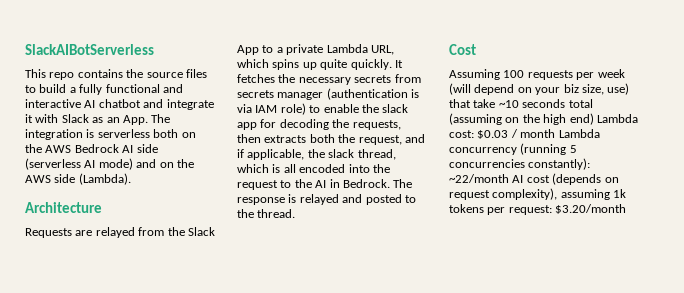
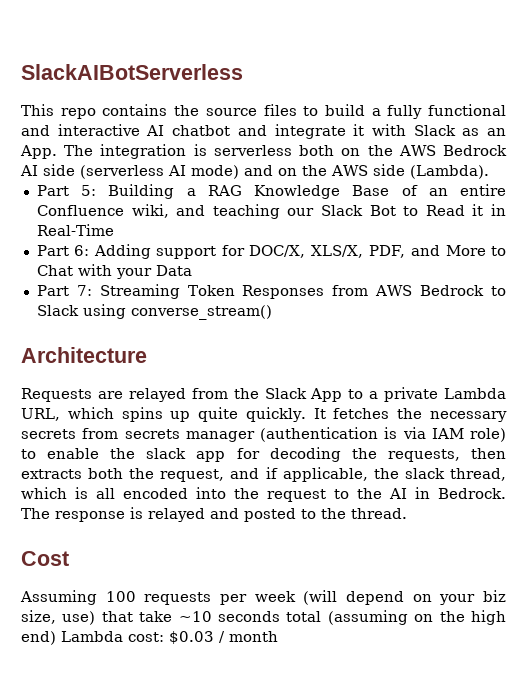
(131, 179) none -> [36,184,506,199] [36,204,507,219] [36,224,114,236] [36,244,506,259] [36,264,192,279] [36,284,507,299] [36,304,272,320] // Part 5: Building a RAG Knowledge Base of an entire Confluence wiki, and teaching our Slack Bot to Read it in Real-Time // Part 6: Adding support for DOC/X, XLS/X, PDF, and More to Chat with your Data // Part 7: Streaming Token Responses from AWS Bedrock to Slack using converse_stream()
[558,129,600,138] [449,143,577,155] [449,158,591,170] [449,173,619,185] [449,188,627,200] [449,204,627,215] Lambda concurrency (running 5 concurrencies constantly): ~22/month AI cost (depends on request complexity), assuming 1k tokens per request: $3.20/month -> (278, 636) none

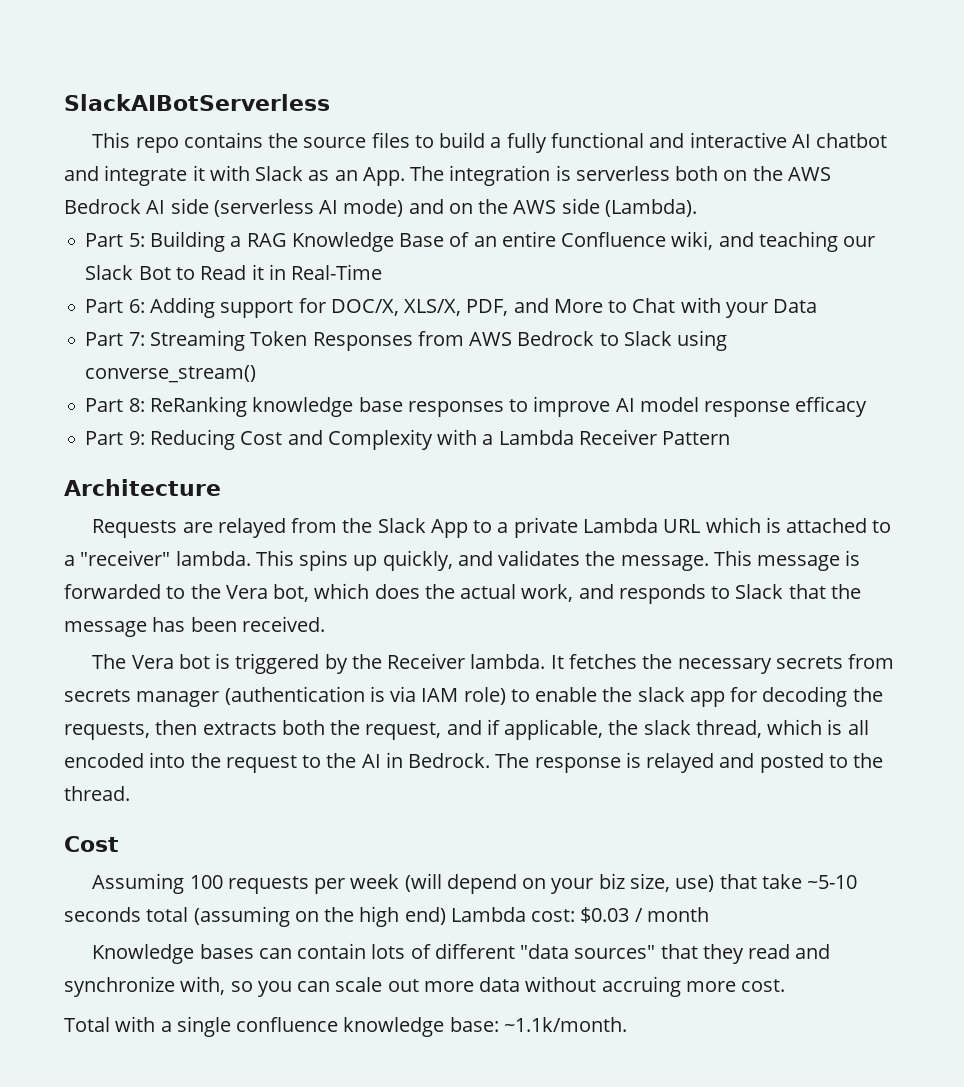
(272, 312) none -> [85,396,868,417] [85,429,731,450] // Part 8: ReRanking knowledge base responses to improve AI model response efficacy // Part 9: Reducing Cost and Complexity with a Lambda Receiver Pattern
[21,407,306,422] URL, which spins up quite quickly. -> [663,517,892,533] [64,550,861,571] [64,583,861,604] [64,616,325,637] [92,653,546,674] URL which is attached to a "receiver" lambda. This spins up quickly, and validates the message. This message is forwarded to the Vera bot, which does the actual work, and responds to Slack that the message has been received. // The Vera bot is triggered by the Receiver lambda.
[178,611,212,622] ~10 -> [807,875,858,889] ~5-10
(278, 636) none -> [92,943,831,964] [64,976,786,997] [64,1016,627,1037] // Knowledge bases can contain lots of different "data sources" that they read and synchronize with, so you can scale out more data without accruing more cost. // Total with a single confluence knowledge base: ~1.1k/month.

